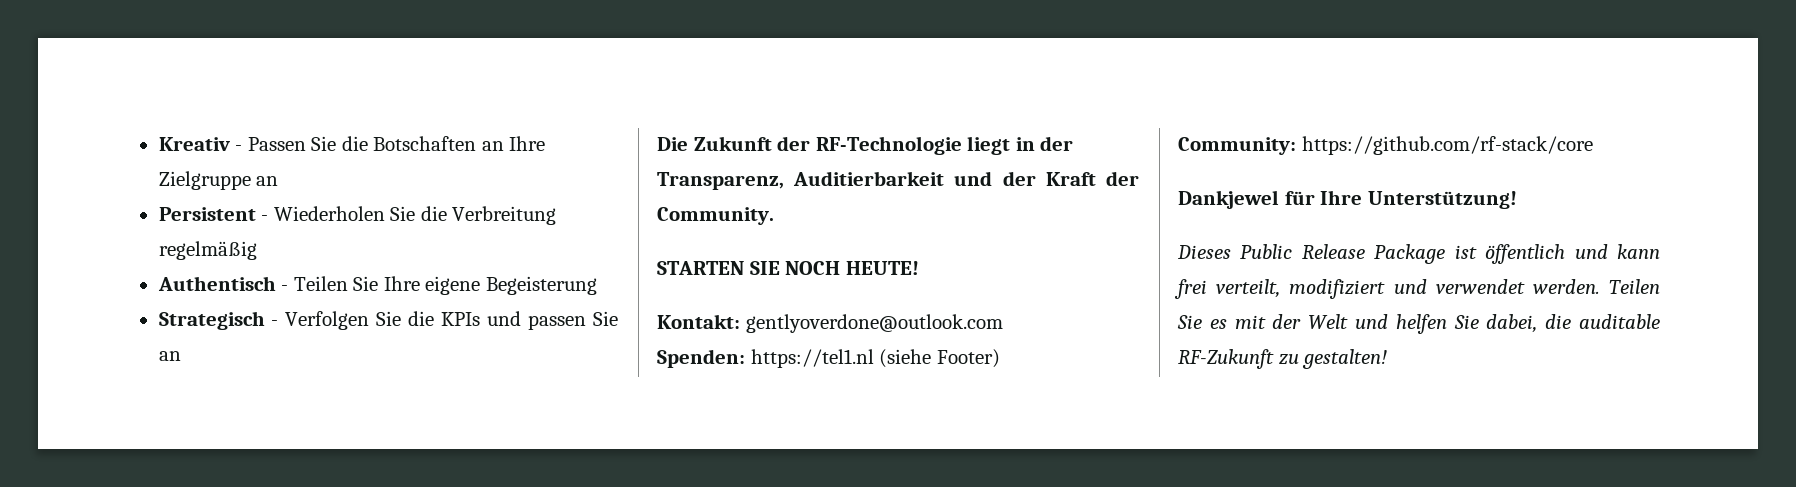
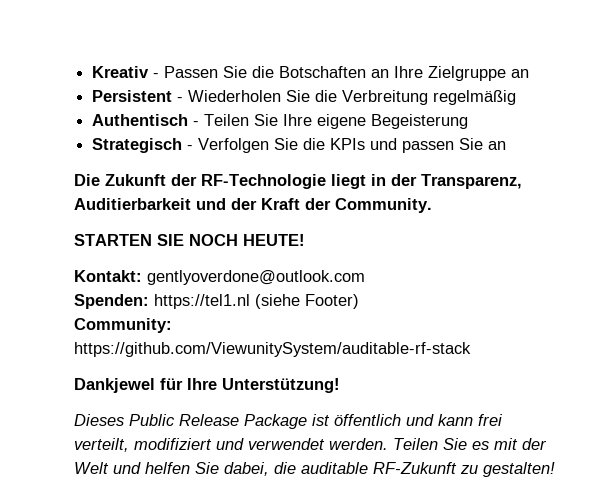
[1301,136,1593,155] https://github.com/rf-stack/core -> [74,342,471,357] https://github.com/ViewunitySystem/auditable-rf-stack

